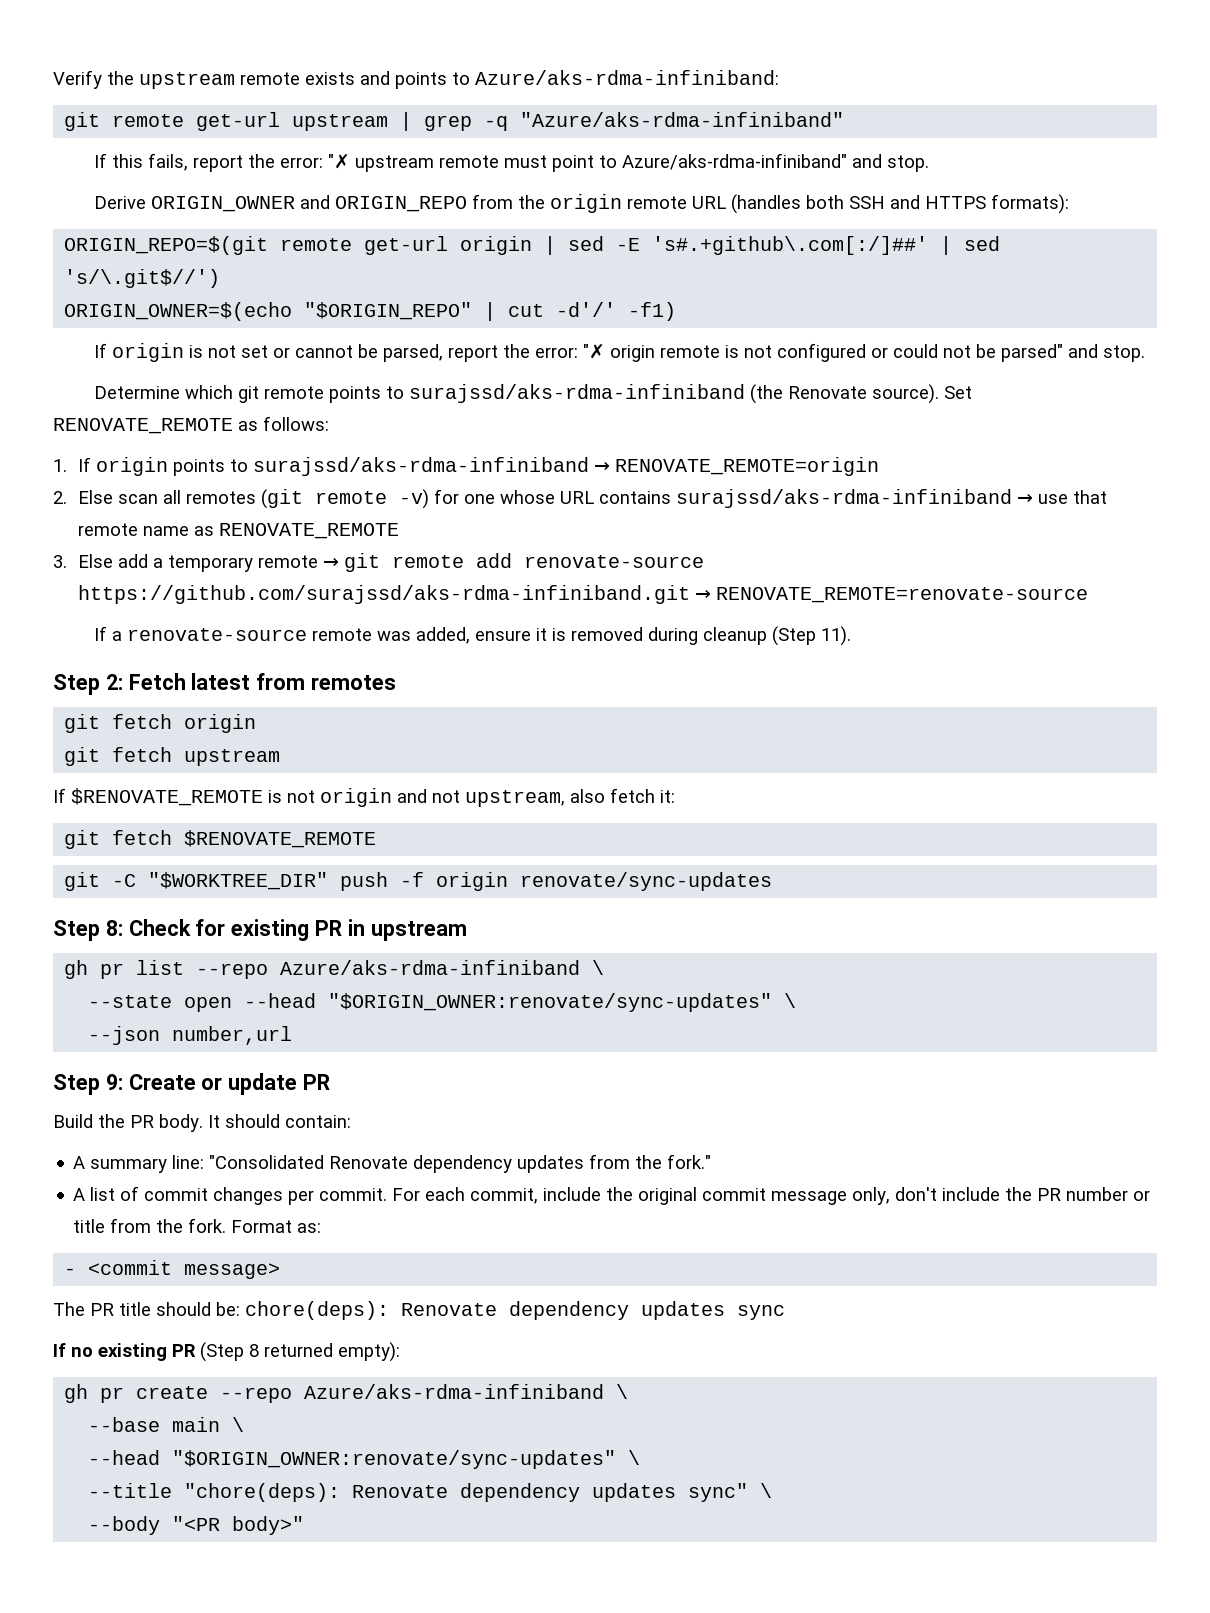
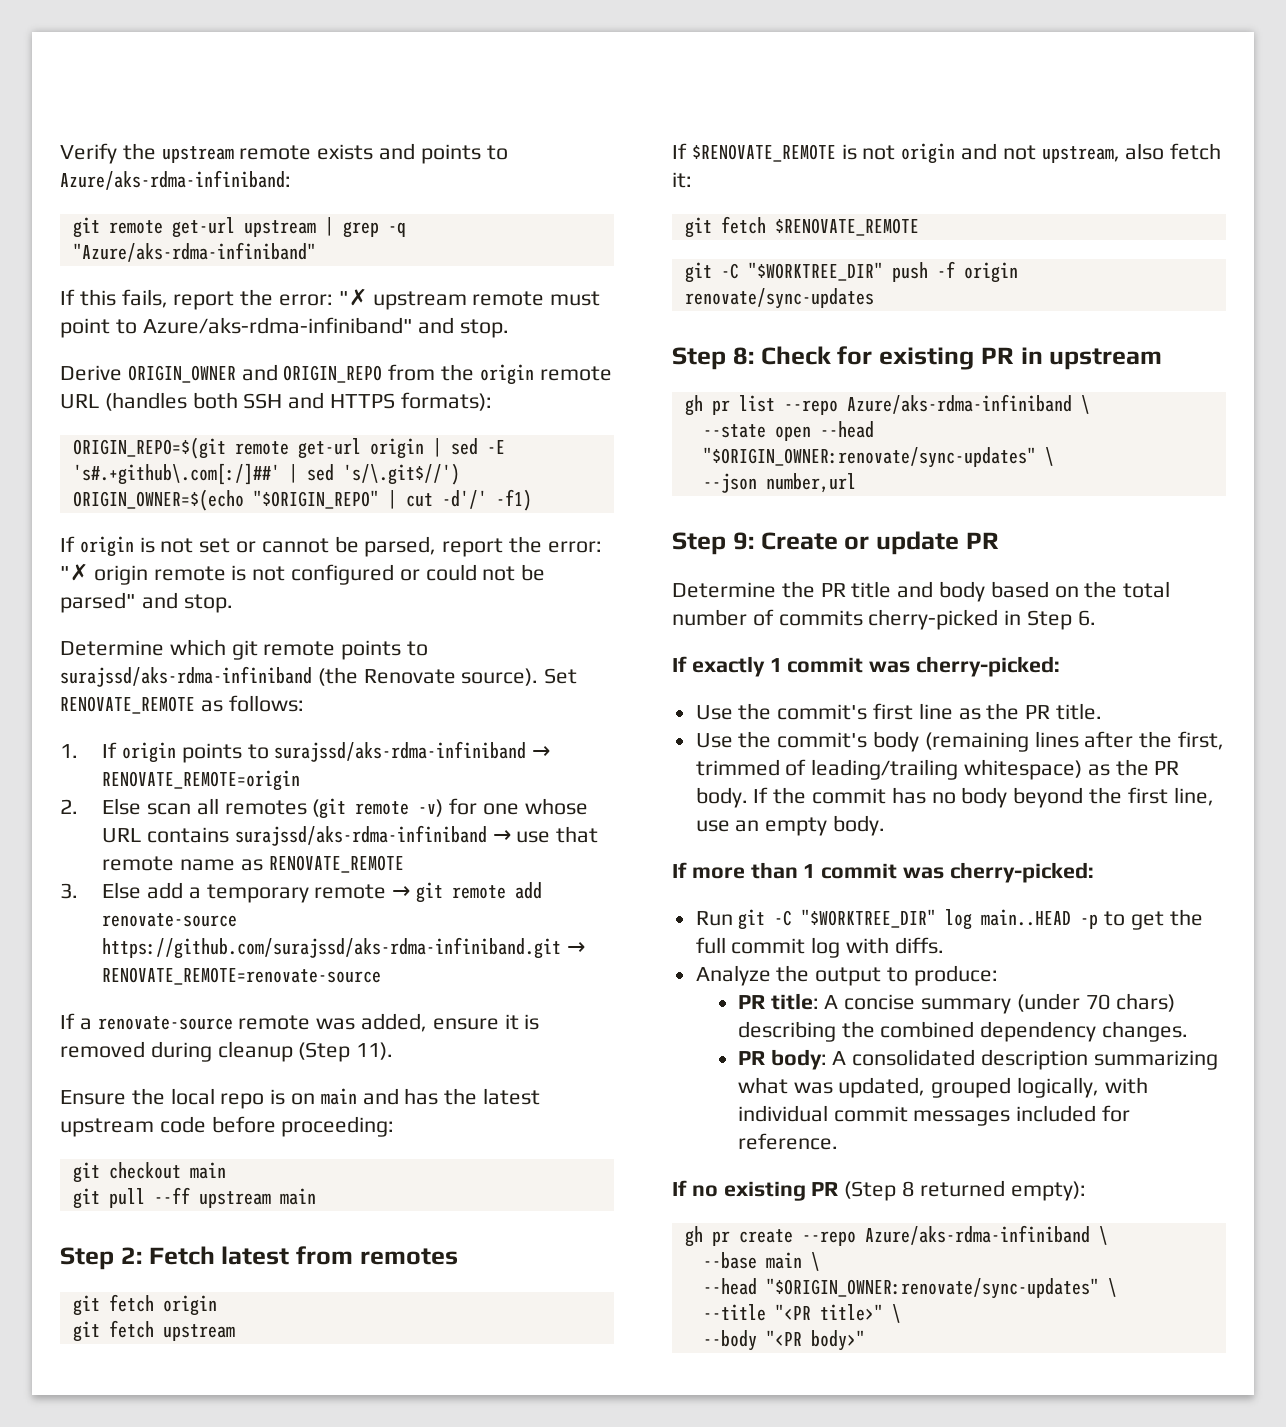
(852, 636) none -> [60,1088,541,1109] [60,1116,395,1137] [72,1162,226,1183] [72,1187,316,1209] // Ensure the local repo is on main and has the latest upstream code before proceeding: // git checkout main // git pull --ff upstream main
[53,1114,351,1132] [73,1154,712,1173] [73,1186,1151,1205] [73,1218,322,1233] [64,1260,281,1279] [53,1301,785,1320] Build the PR body. It should contain: // A summary line: "Consolidated Renovate dependency updates from the fork." // A list of commit changes per commit. For each commit, include the original commit message only, don't include the PR number or title from the fork. Format as: // - <commit message> // The PR title should be: chore(deps): Renovate dependency updates sync -> [672,581,1171,602] [672,609,1096,630] [672,656,1061,677] [695,703,1103,720] [695,731,1225,752] [695,759,1180,780] [695,787,1214,808] [695,815,886,836] [672,862,1094,883] [695,909,1203,930] [695,937,944,958] [695,965,998,986] [737,993,1175,1014] [737,1021,1189,1042] [737,1049,1218,1070] [737,1077,1148,1098] [737,1105,1131,1126] [737,1133,838,1150] Determine the PR title and body based on the total number of commits cherry-picked in Step 6. // If exactly 1 commit was cherry-picked: // Use the commit's first line as the PR title. // Use the commit's body (remaining lines after the first, trimmed of leading/trailing whitespace) as the PR body. If the commit has no body beyond the first line, use an empty body. // If more than 1 commit was cherry-picked: // Run git -C "$WORKTREE_DIR" log main..HEAD -p to get the full commit log with diffs. // Analyze the output to produce: // PR title: A concise summary (under 70 chars) describing the combined dependency changes. // PR body: A consolidated description summarizing what was updated, grouped logically, with individual commit messages included for reference.
[184,1483,749,1502] "chore(deps): Renovate dependency updates sync" -> [774,1304,883,1321] "<PR title>"

